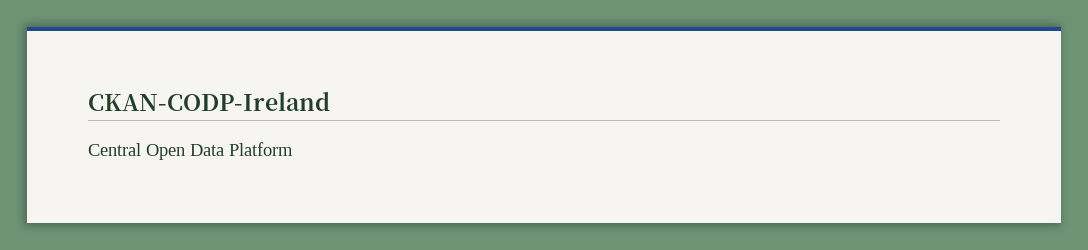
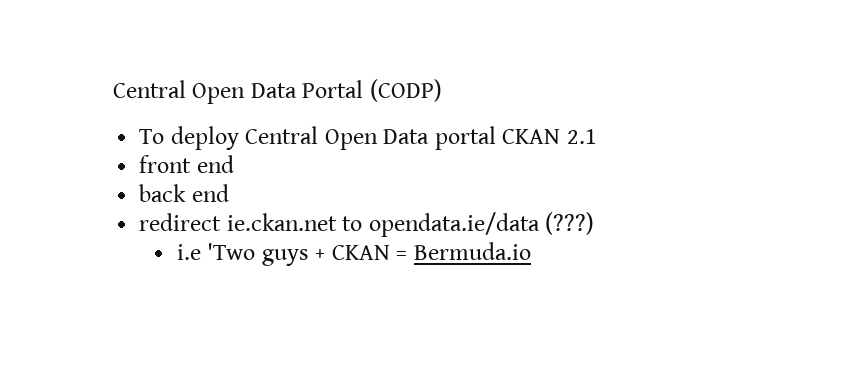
[88,91,330,111] [88,142,293,160] CKAN-CODP-Ireland // Central Open Data Platform -> [113,79,442,104] [139,126,597,150] [139,155,234,173] [139,184,229,202] [139,212,595,237] [176,242,531,266] Central Open Data Portal (CODP) // To deploy Central Open Data portal CKAN 2.1 // front end // back end // redirect ie.ckan.net to opendata.ie/data (???) // i.e 'Two guys + CKAN = Bermuda.io

